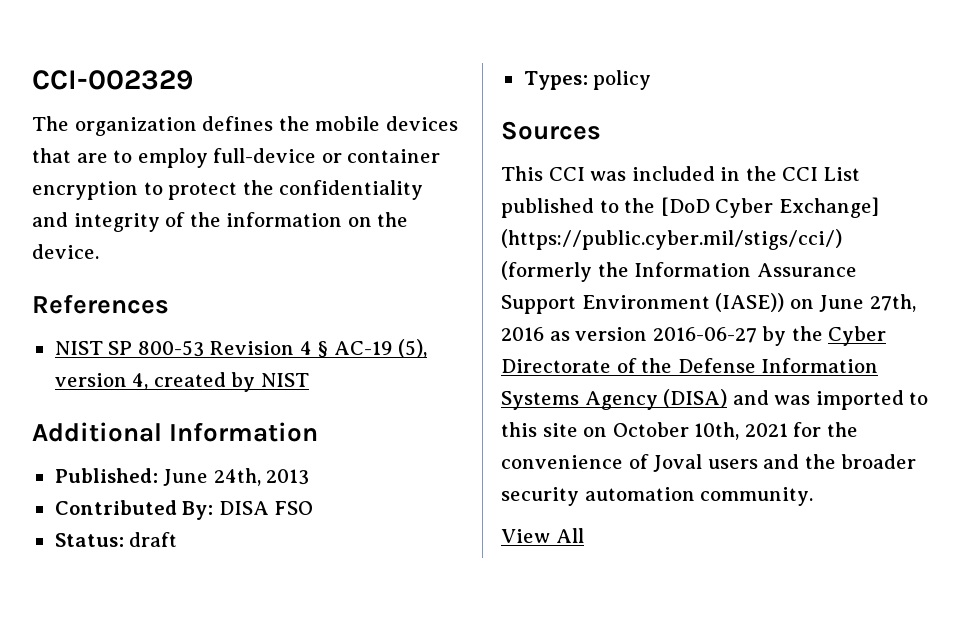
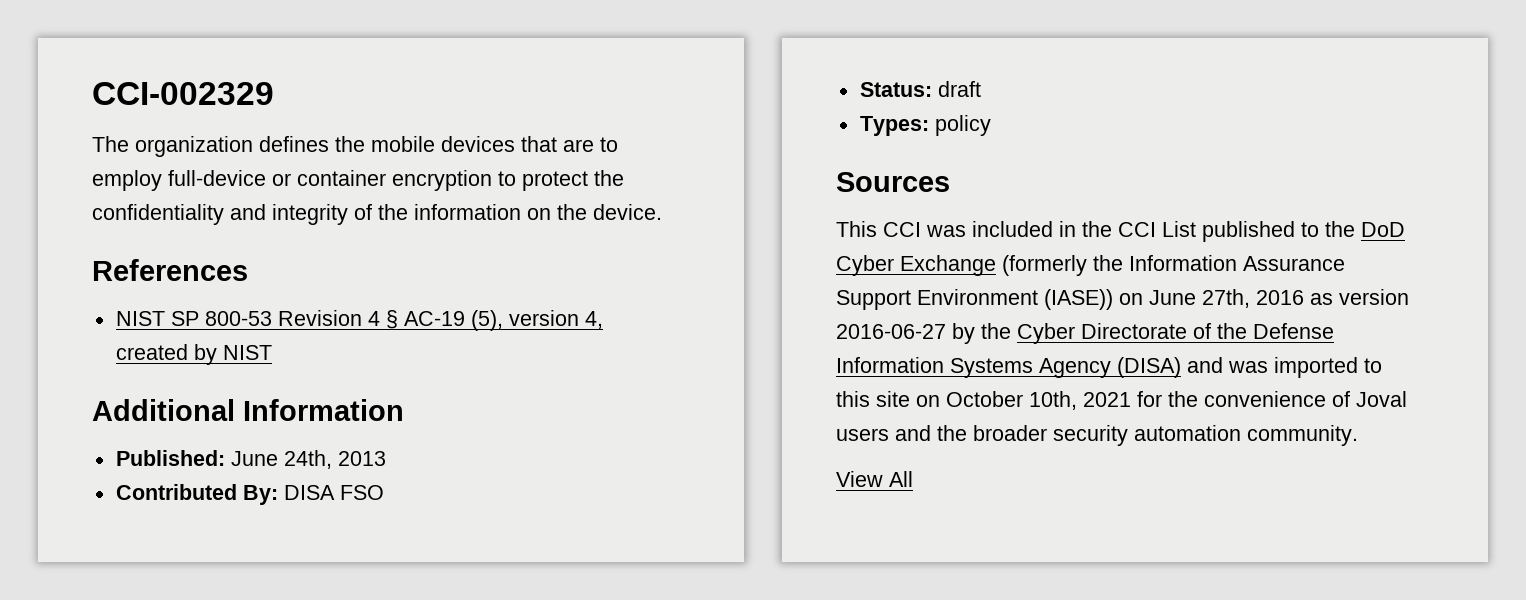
[660,197,879,218] [501,229,842,250] [DoD Cyber Exchange] (https://public.cyber.mil/stigs/cci/) -> [1361,222,1405,237] [836,255,996,276] DoD Cyber Exchange

